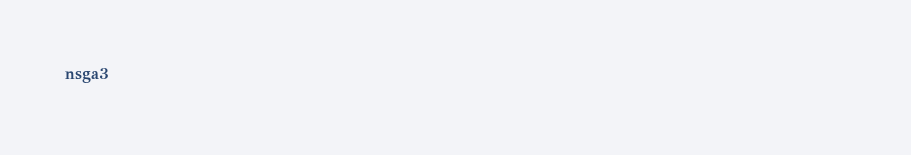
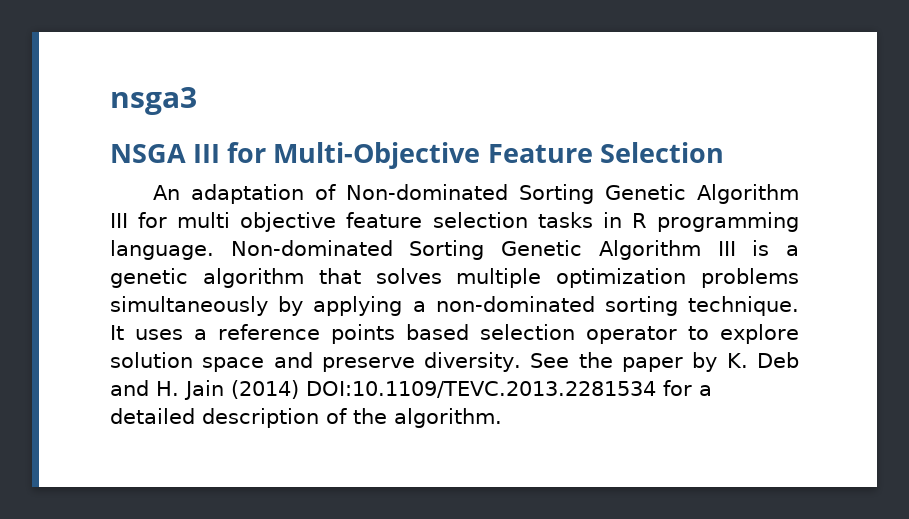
(109, 75) none -> [110,142,724,169] [153,184,799,204] [110,212,799,232] [110,240,799,260] [110,268,799,288] [110,296,799,316] [110,324,799,344] [110,352,800,372] [110,380,712,400] [110,408,502,428] // NSGA III for Multi-Objective Feature Selection // An adaptation of Non-dominated Sorting Genetic Algorithm III for multi objective feature selection tasks in R programming language. Non-dominated Sorting Genetic Algorithm III is a genetic algorithm that solves multiple optimization problems simultaneously by applying a non-dominated sorting technique. It uses a reference points based selection operator to explore solution space and preserve diversity. See the paper by K. Deb and H. Jain (2014) DOI:10.1109/TEVC.2013.2281534 for a detailed description of the algorithm.

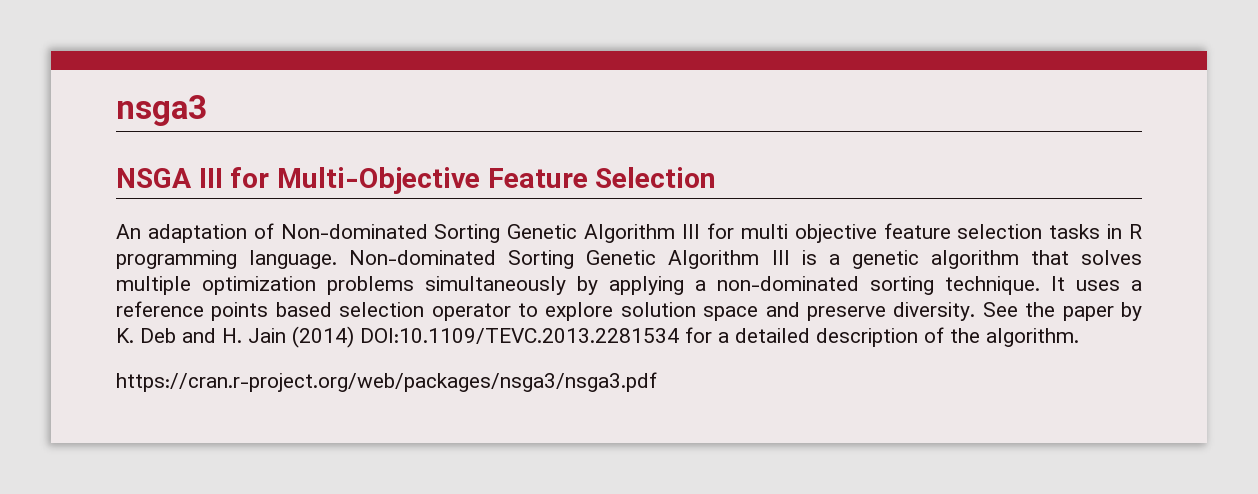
(502, 418) none -> [116,372,657,392] // https://cran.r-project.org/web/packages/nsga3/nsga3.pdf

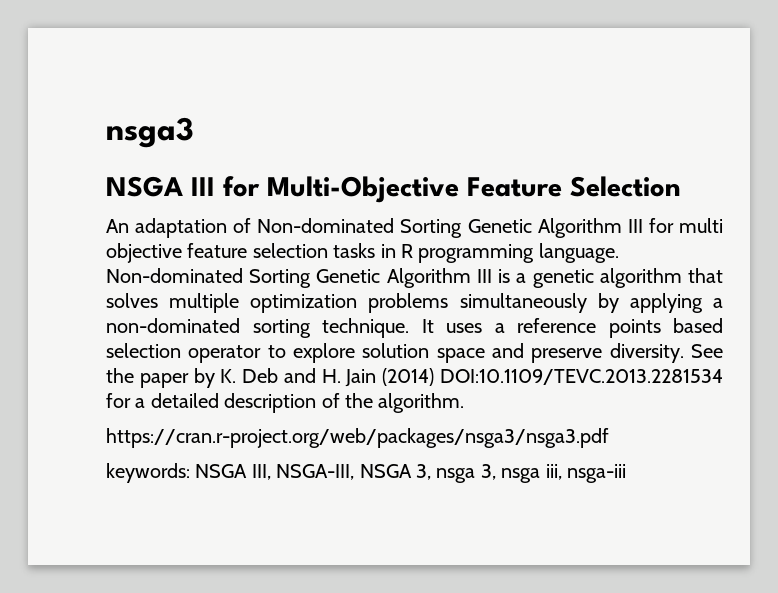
(657, 382) none -> [106,463,626,483] // keywords: NSGA III, NSGA-III, NSGA 3, nsga 3, nsga iii, nsga-iii

